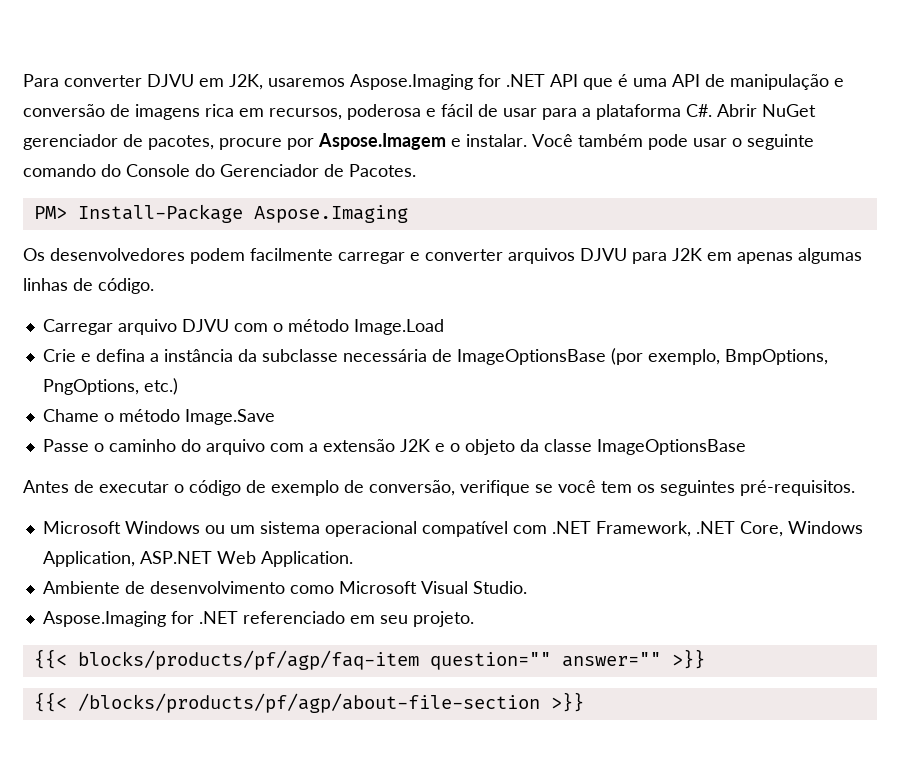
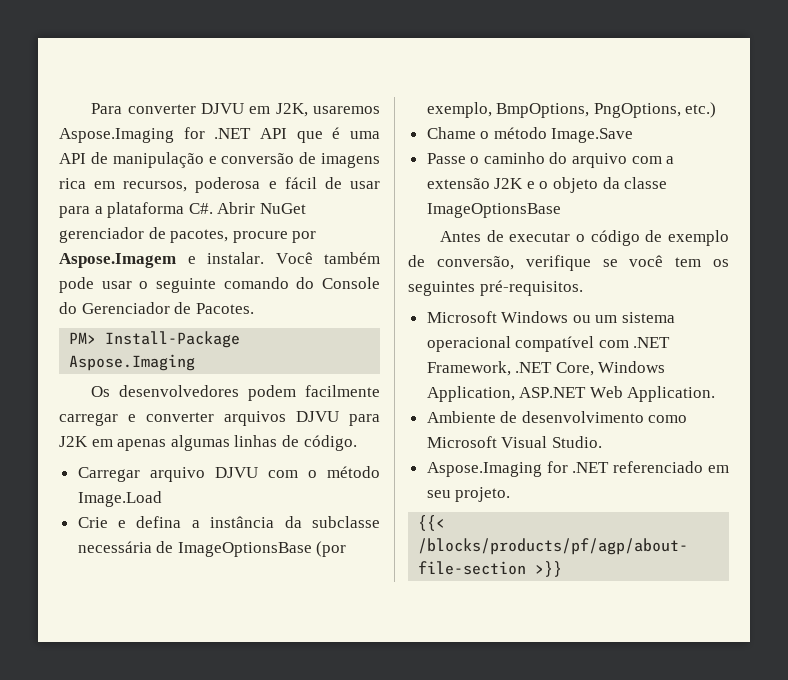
[33,649,705,670] // {{< blocks/products/pf/agp/faq-item question="" answer="" >}} -> (511, 494) none

